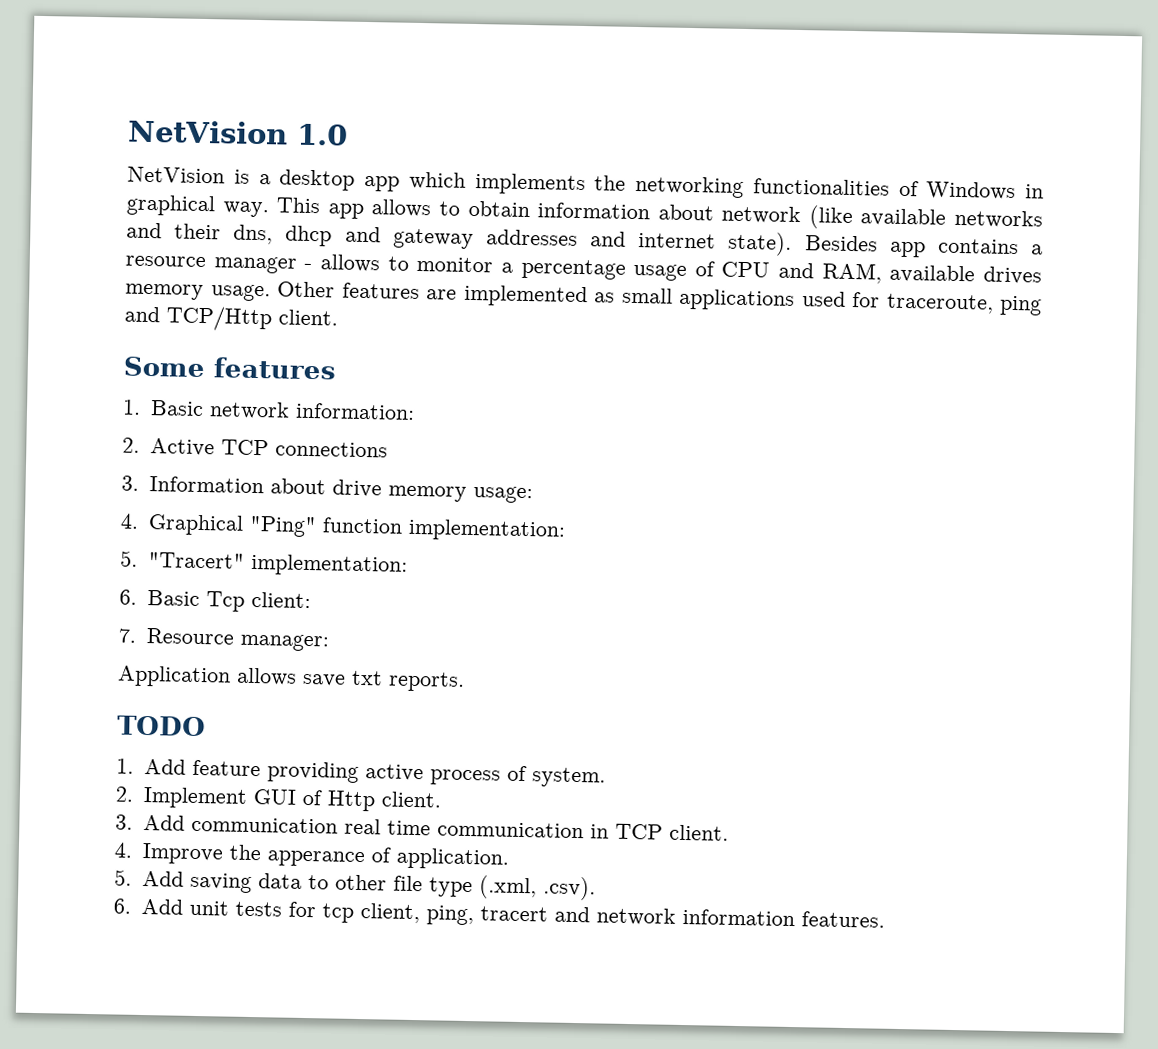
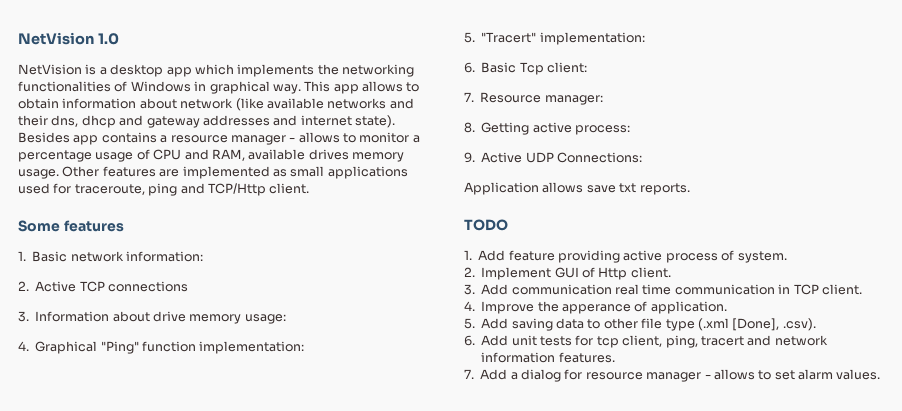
(329, 642) none -> [464,122,630,135] [464,152,642,163] // 8. Getting active process: // 9. Active UDP Connections:
[478,875,537,900] (.xml, -> [697,318,780,331] (.xml [Done],
(885, 919) none -> [464,369,881,382] // 7. Add a dialog for resource manager - allows to set alarm values.

